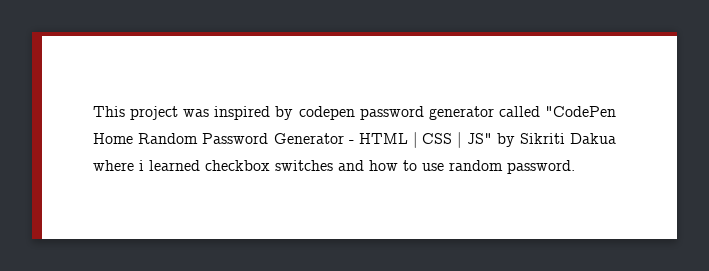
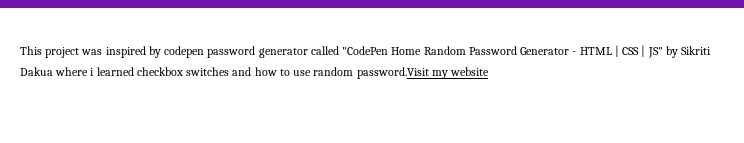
[507,160,575,174] password. -> [356,67,490,79] password.Visit my website

